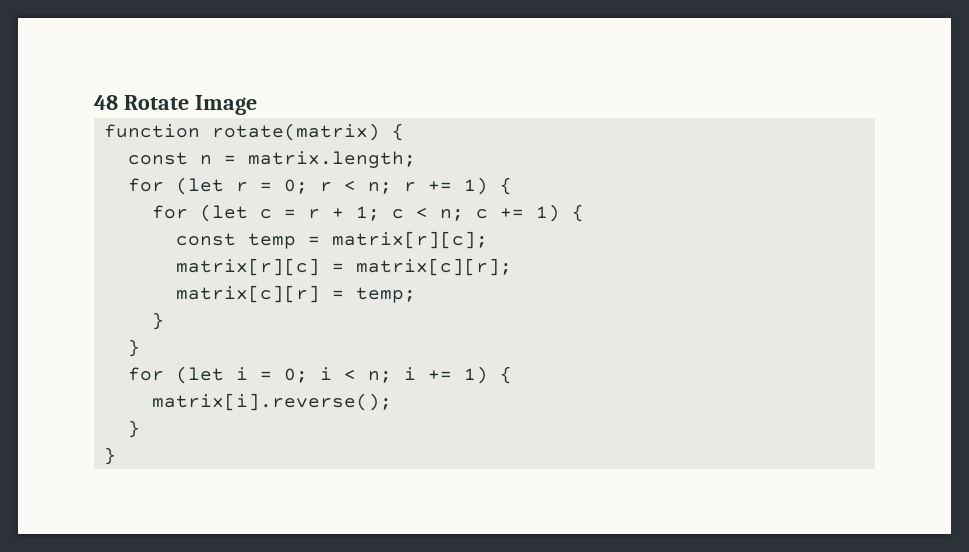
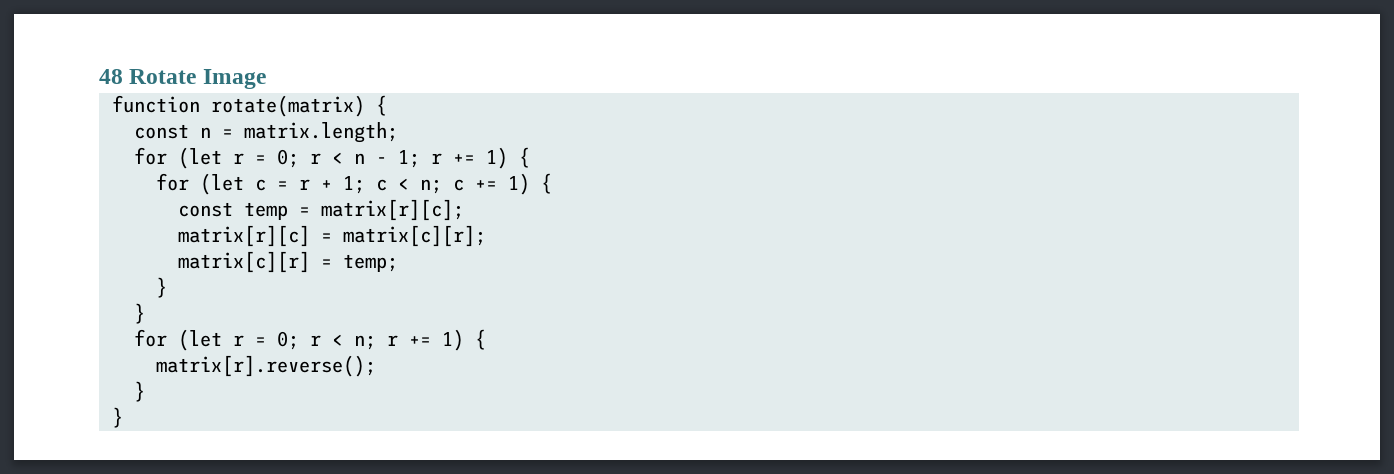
[368,182,393,194] n; -> [353,150,420,168] n - 1;
[236,366,513,384] [152,393,393,411] i = 0; i < n; i += 1) { // matrix[i].reverse(); -> [232,329,486,351] [155,355,376,377] r = 0; r < n; r += 1) { // matrix[r].reverse();

